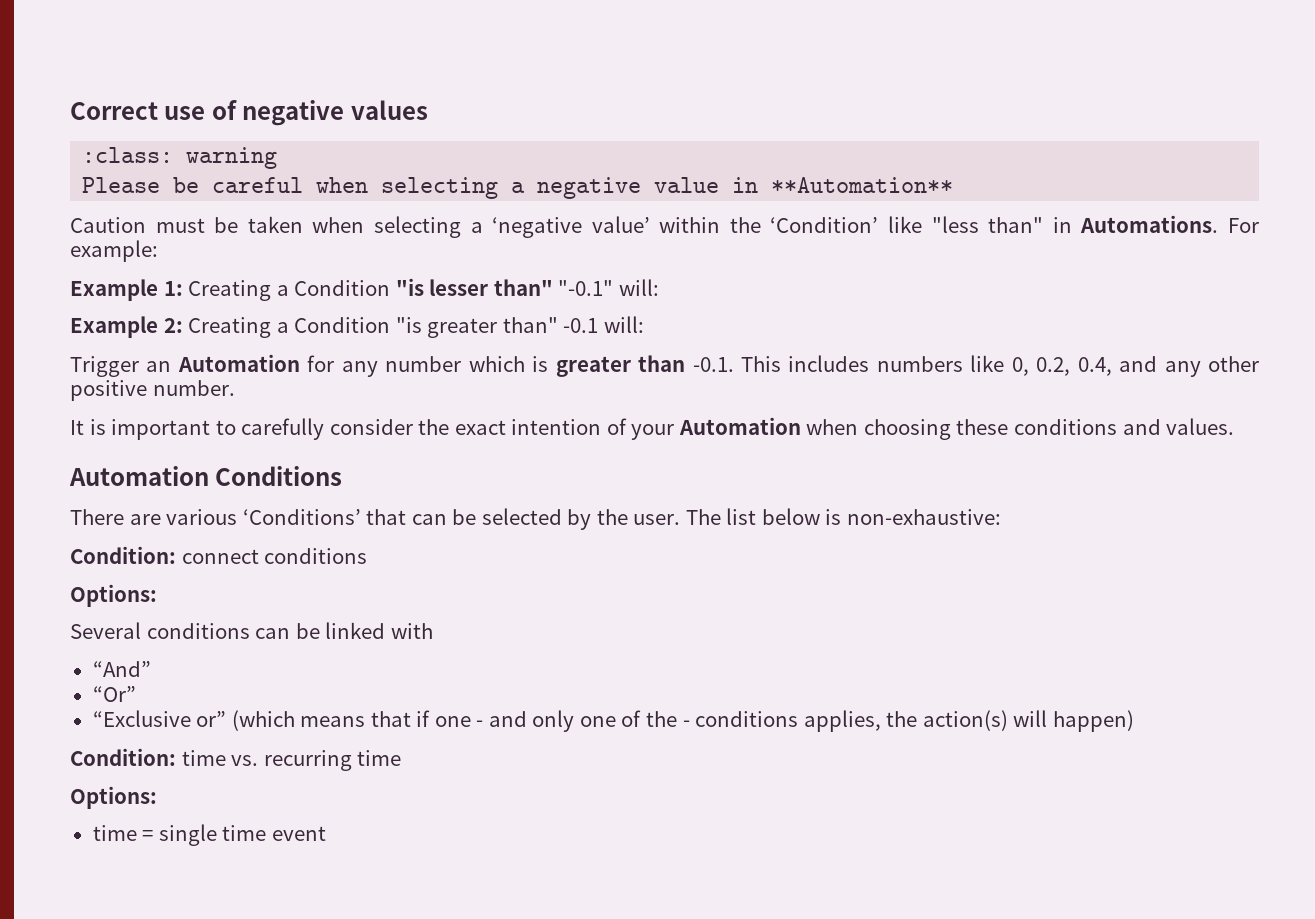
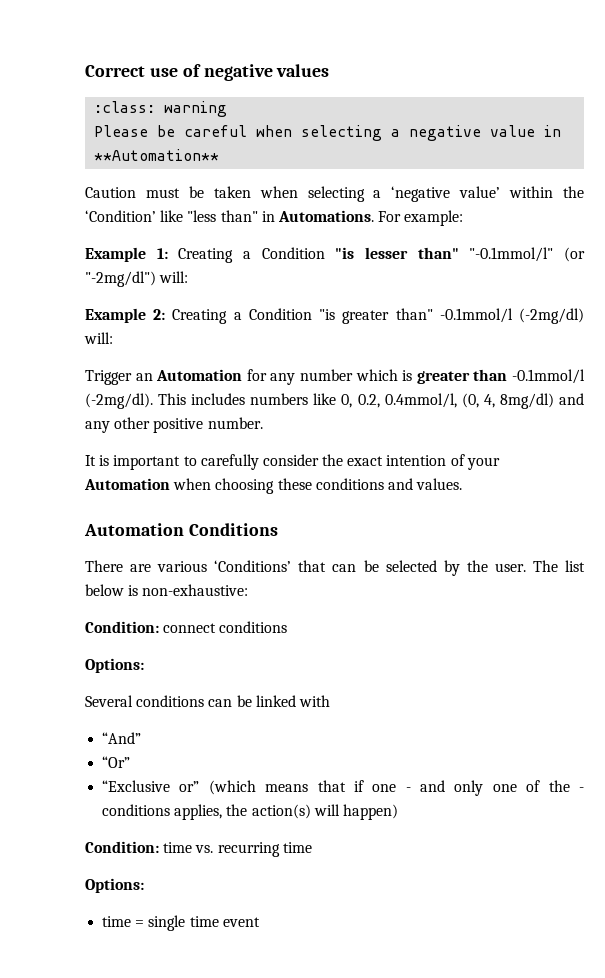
[558,280,614,296] "-0.1" -> [469,247,585,262] [85,271,156,287] "-0.1mmol/l" (or "-2mg/dl")
[563,318,599,333] -0.1 -> [439,308,584,324] -0.1mmol/l (-2mg/dl)
[692,357,734,372] -0.1. -> [512,369,586,384] [85,393,153,409] -0.1mmol/l (-2mg/dl).
[1077,357,1112,376] 0.4, -> [384,393,554,409] 0.4mmol/l, (0, 4, 8mg/dl)

